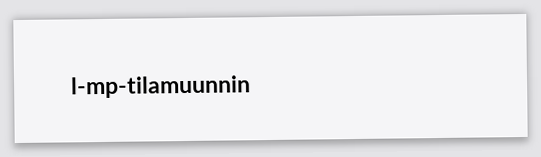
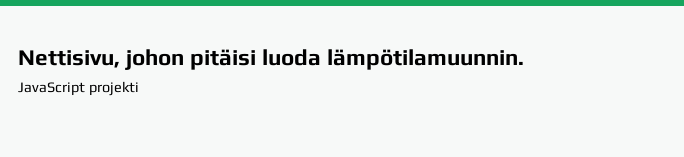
[70,75,251,99] l-mp-tilamuunnin -> [18,49,525,70] [18,81,139,96] Nettisivu, johon pitäisi luoda lämpötilamuunnin. // JavaScript projekti

